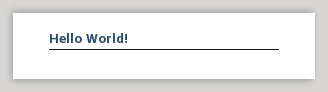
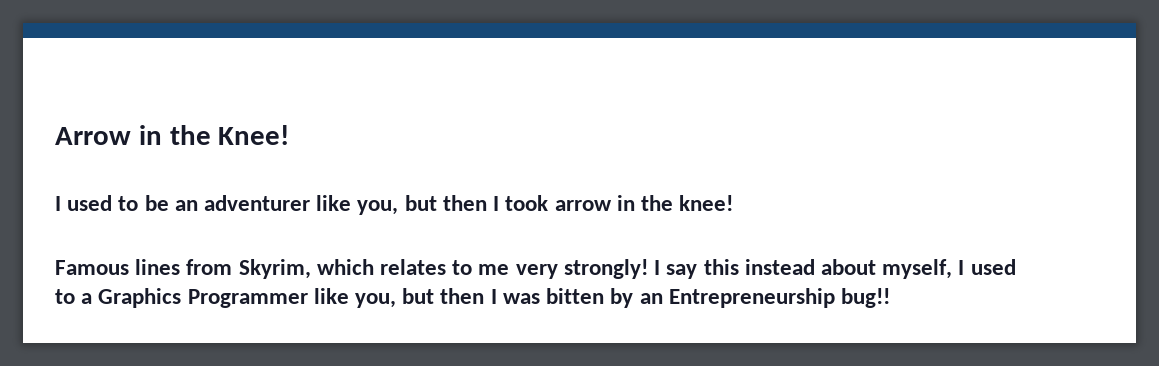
[49,33,128,43] Hello World! -> [55,125,290,145] [55,195,734,215] [55,259,1016,279] [55,288,890,308] Arrow in the Knee! // I used to be an adventurer like you, but then I took arrow in the knee! // Famous lines from Skyrim, which relates to me very strongly! I say this instead about myself, I used to a Graphics Programmer like you, but then I was bitten by an Entrepreneurship bug!!

